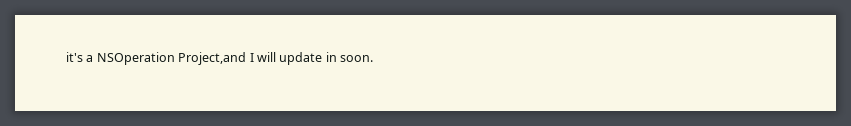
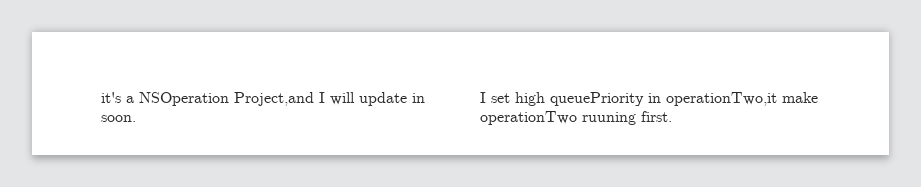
(373, 58) none -> [480,92,818,106] [480,111,672,125] // I set high queuePriority in operationTwo,it make operationTwo ruuning first.

